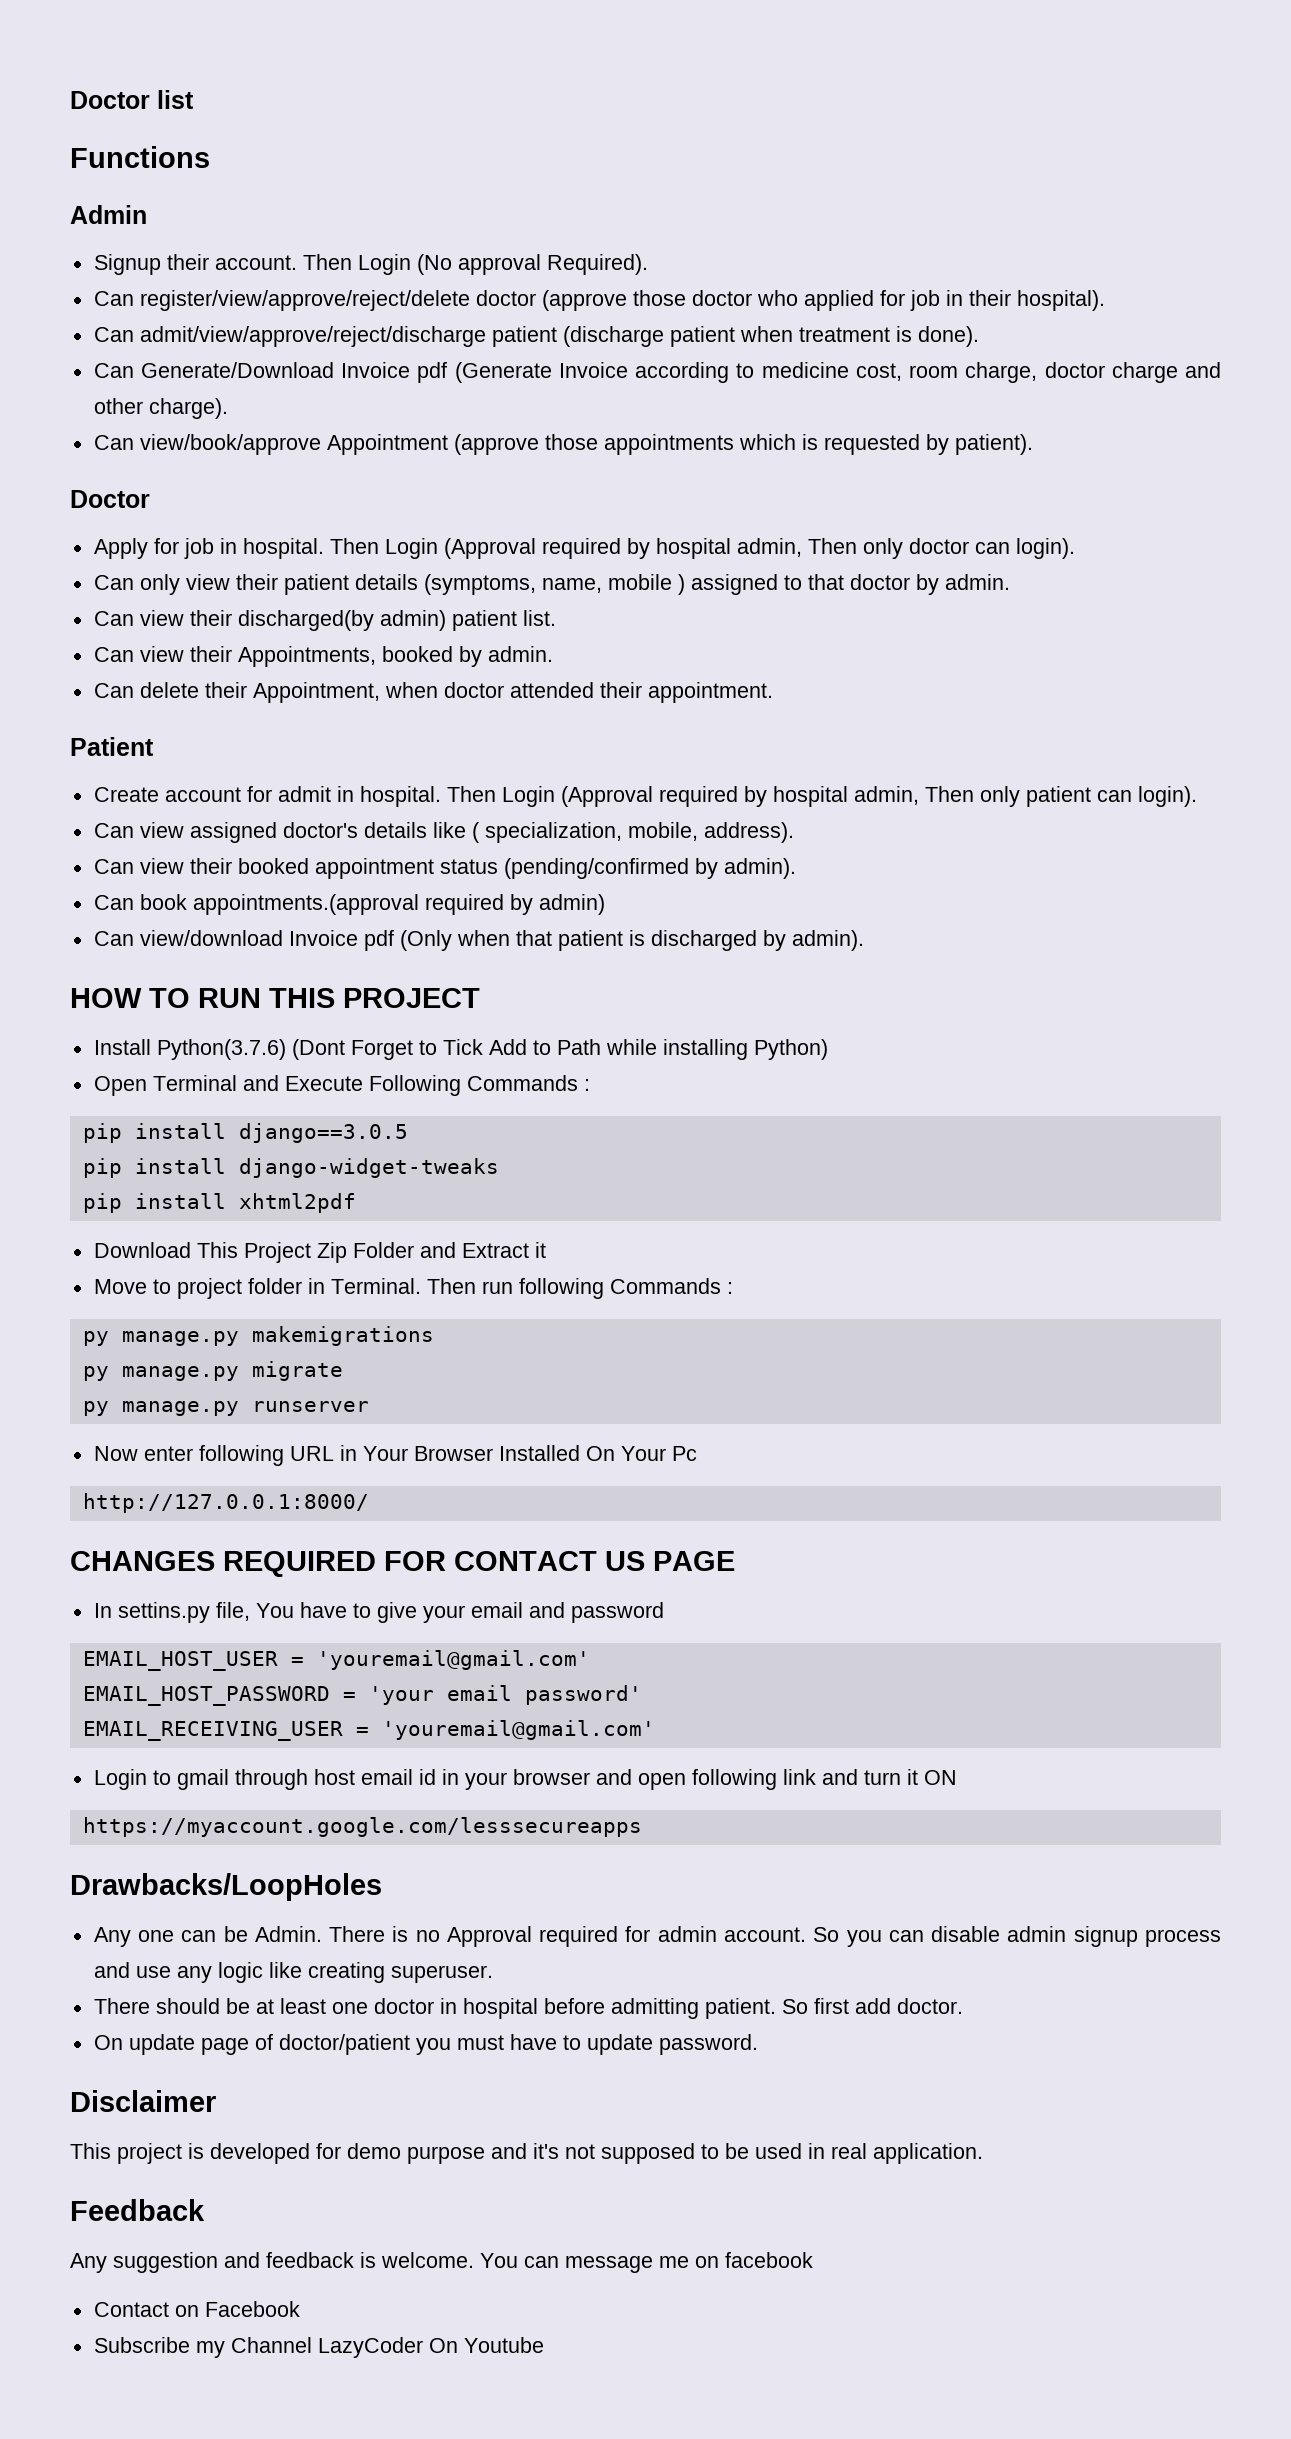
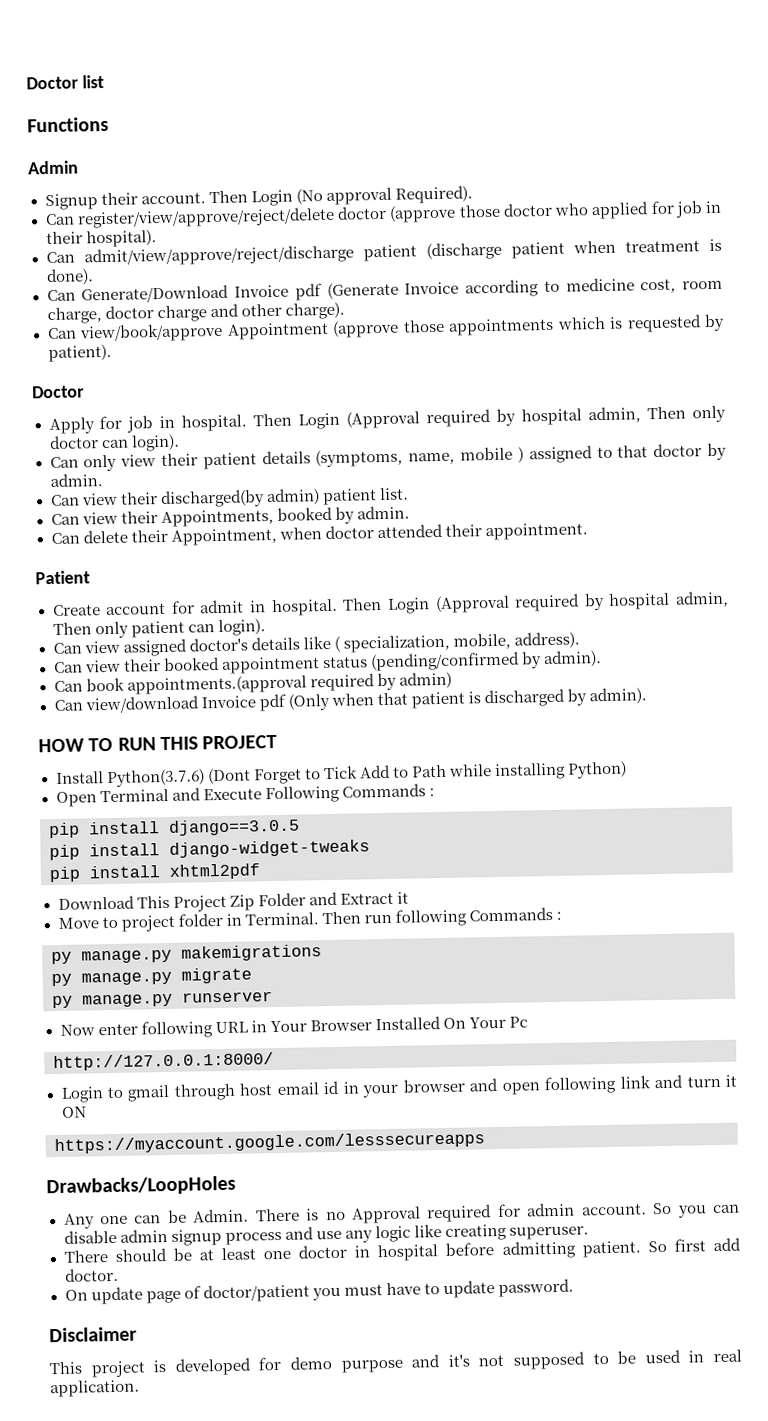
[70,1551,735,1577] [93,1602,664,1623] [82,1650,590,1671] [82,1685,642,1706] [82,1720,655,1741] // CHANGES REQUIRED FOR CONTACT US PAGE // In settins.py file, You have to give your email and password // EMAIL_HOST_USER = 'youremail@gmail.com' // EMAIL_HOST_PASSWORD = 'your email password' // EMAIL_RECEIVING_USER = 'youremail@gmail.com' -> (274, 1062) none
[70,2199,205,2221] [70,2252,813,2273] [93,2301,300,2317] [93,2337,544,2358] // Feedback // Any suggestion and feedback is welcome. You can message me on facebook // Contact on Facebook // Subscribe my Channel LazyCoder On Youtube -> (140, 1388) none

